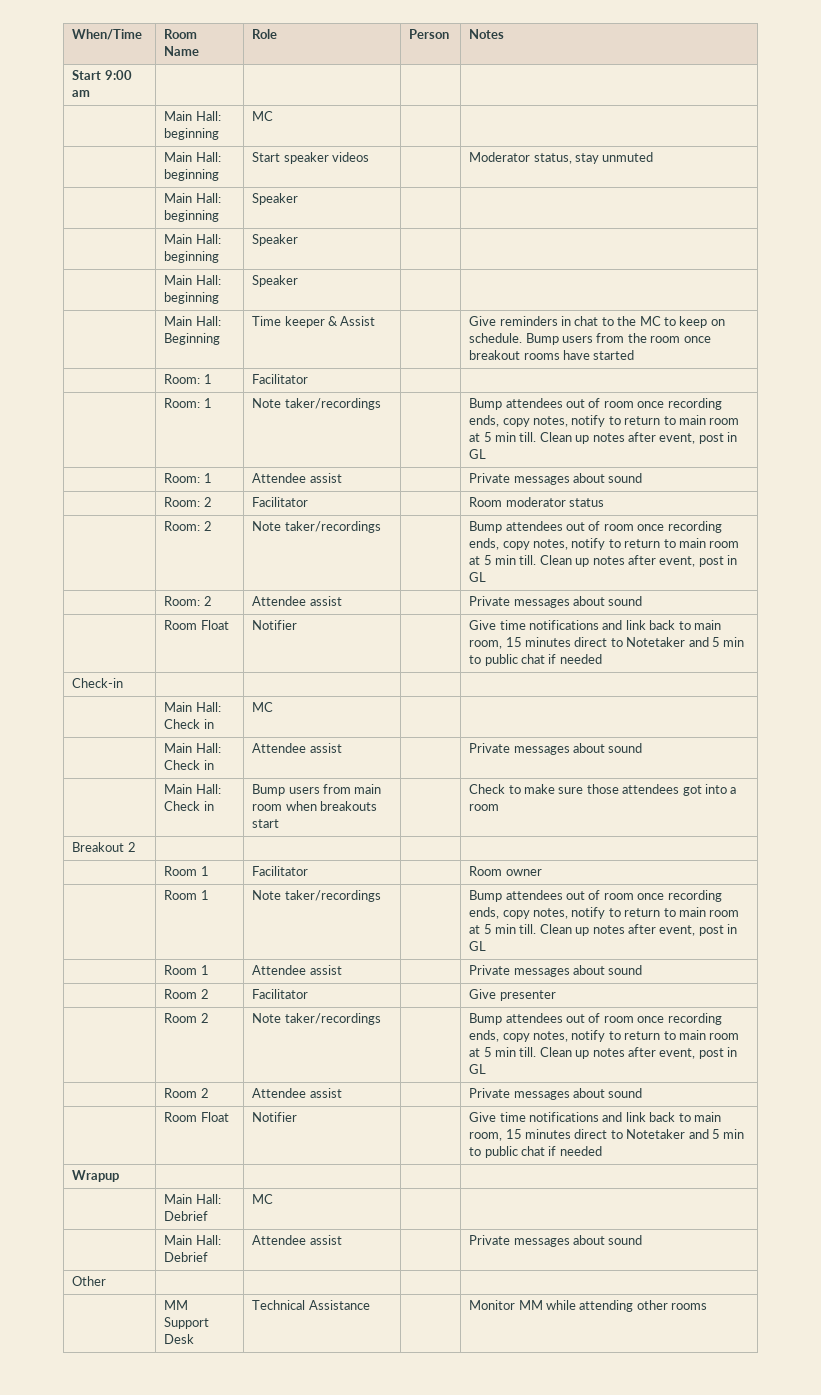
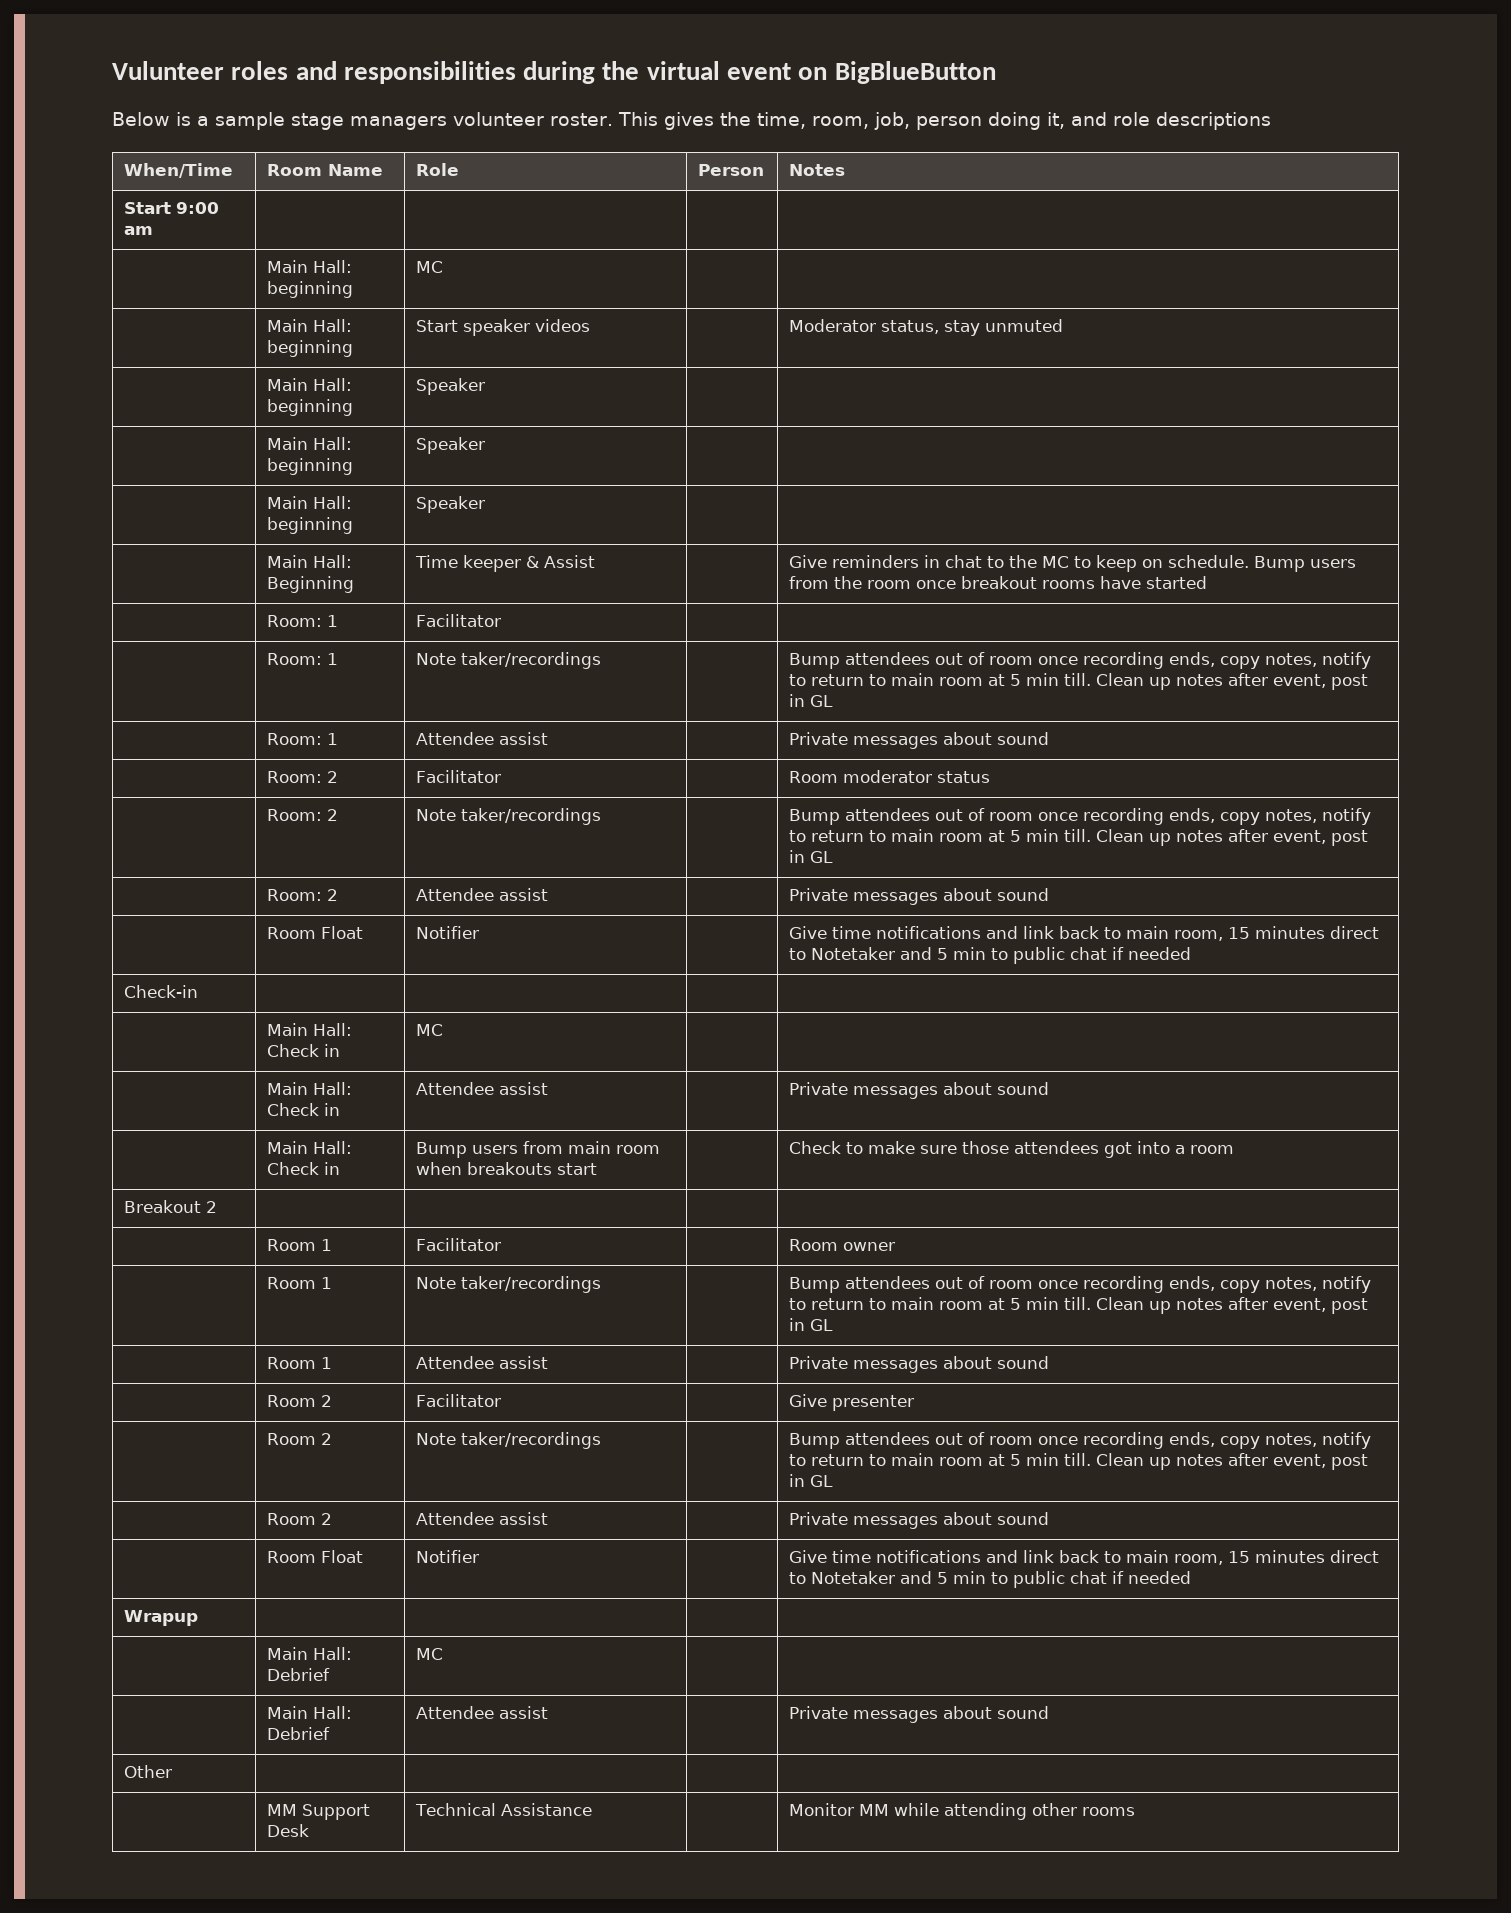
(72, 34) none -> [112,61,996,84] [112,112,1271,130] Vulunteer roles and responsibilities during the virtual event on BigBlueButton // Below is a sample stage managers volunteer roster. This gives the time, room, job, person doing it, and role descriptions //

